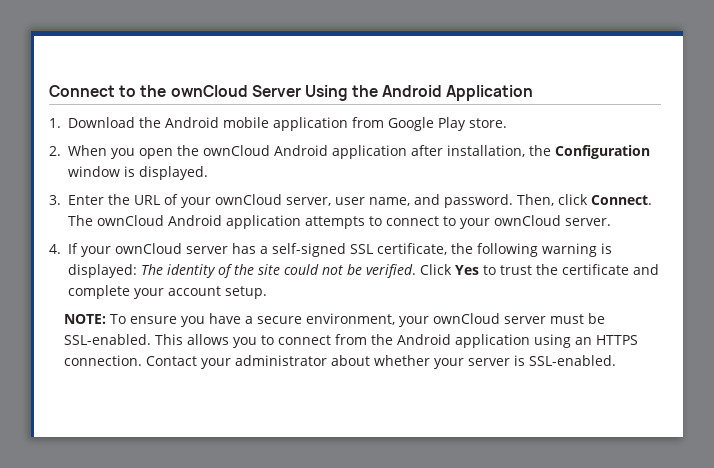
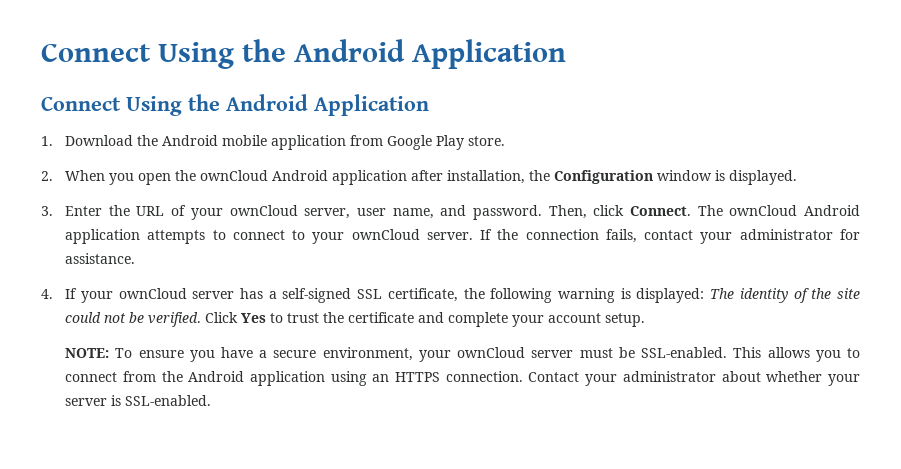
[49,85,301,97] Connect to the ownCloud Server -> [41,39,566,69] [41,96,121,111] Connect Using the Android Application // Connect
(611, 222) none -> [480,229,861,244] [65,253,136,264] If the connection fails, contact your administrator for assistance.

